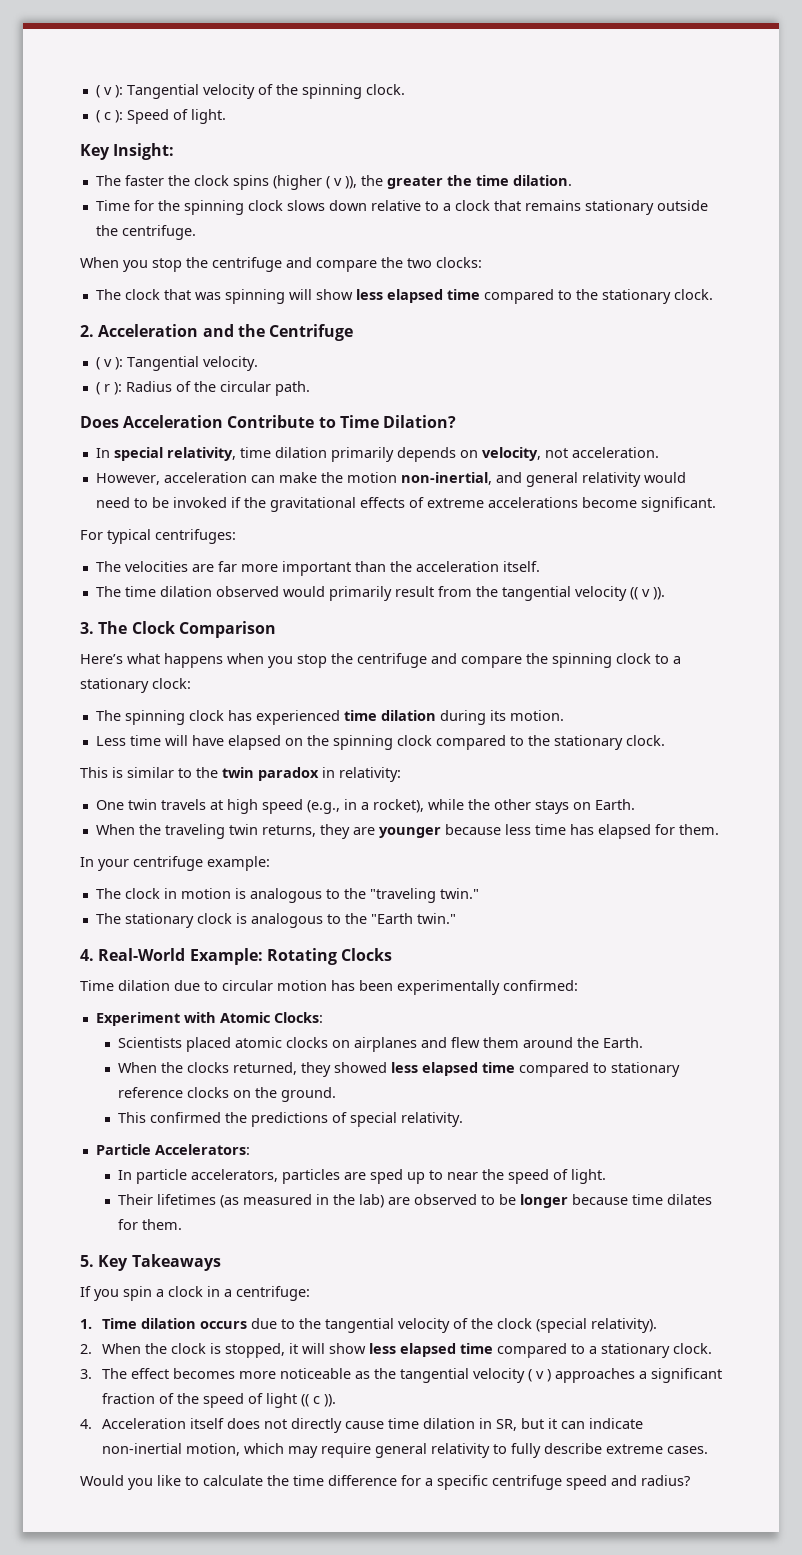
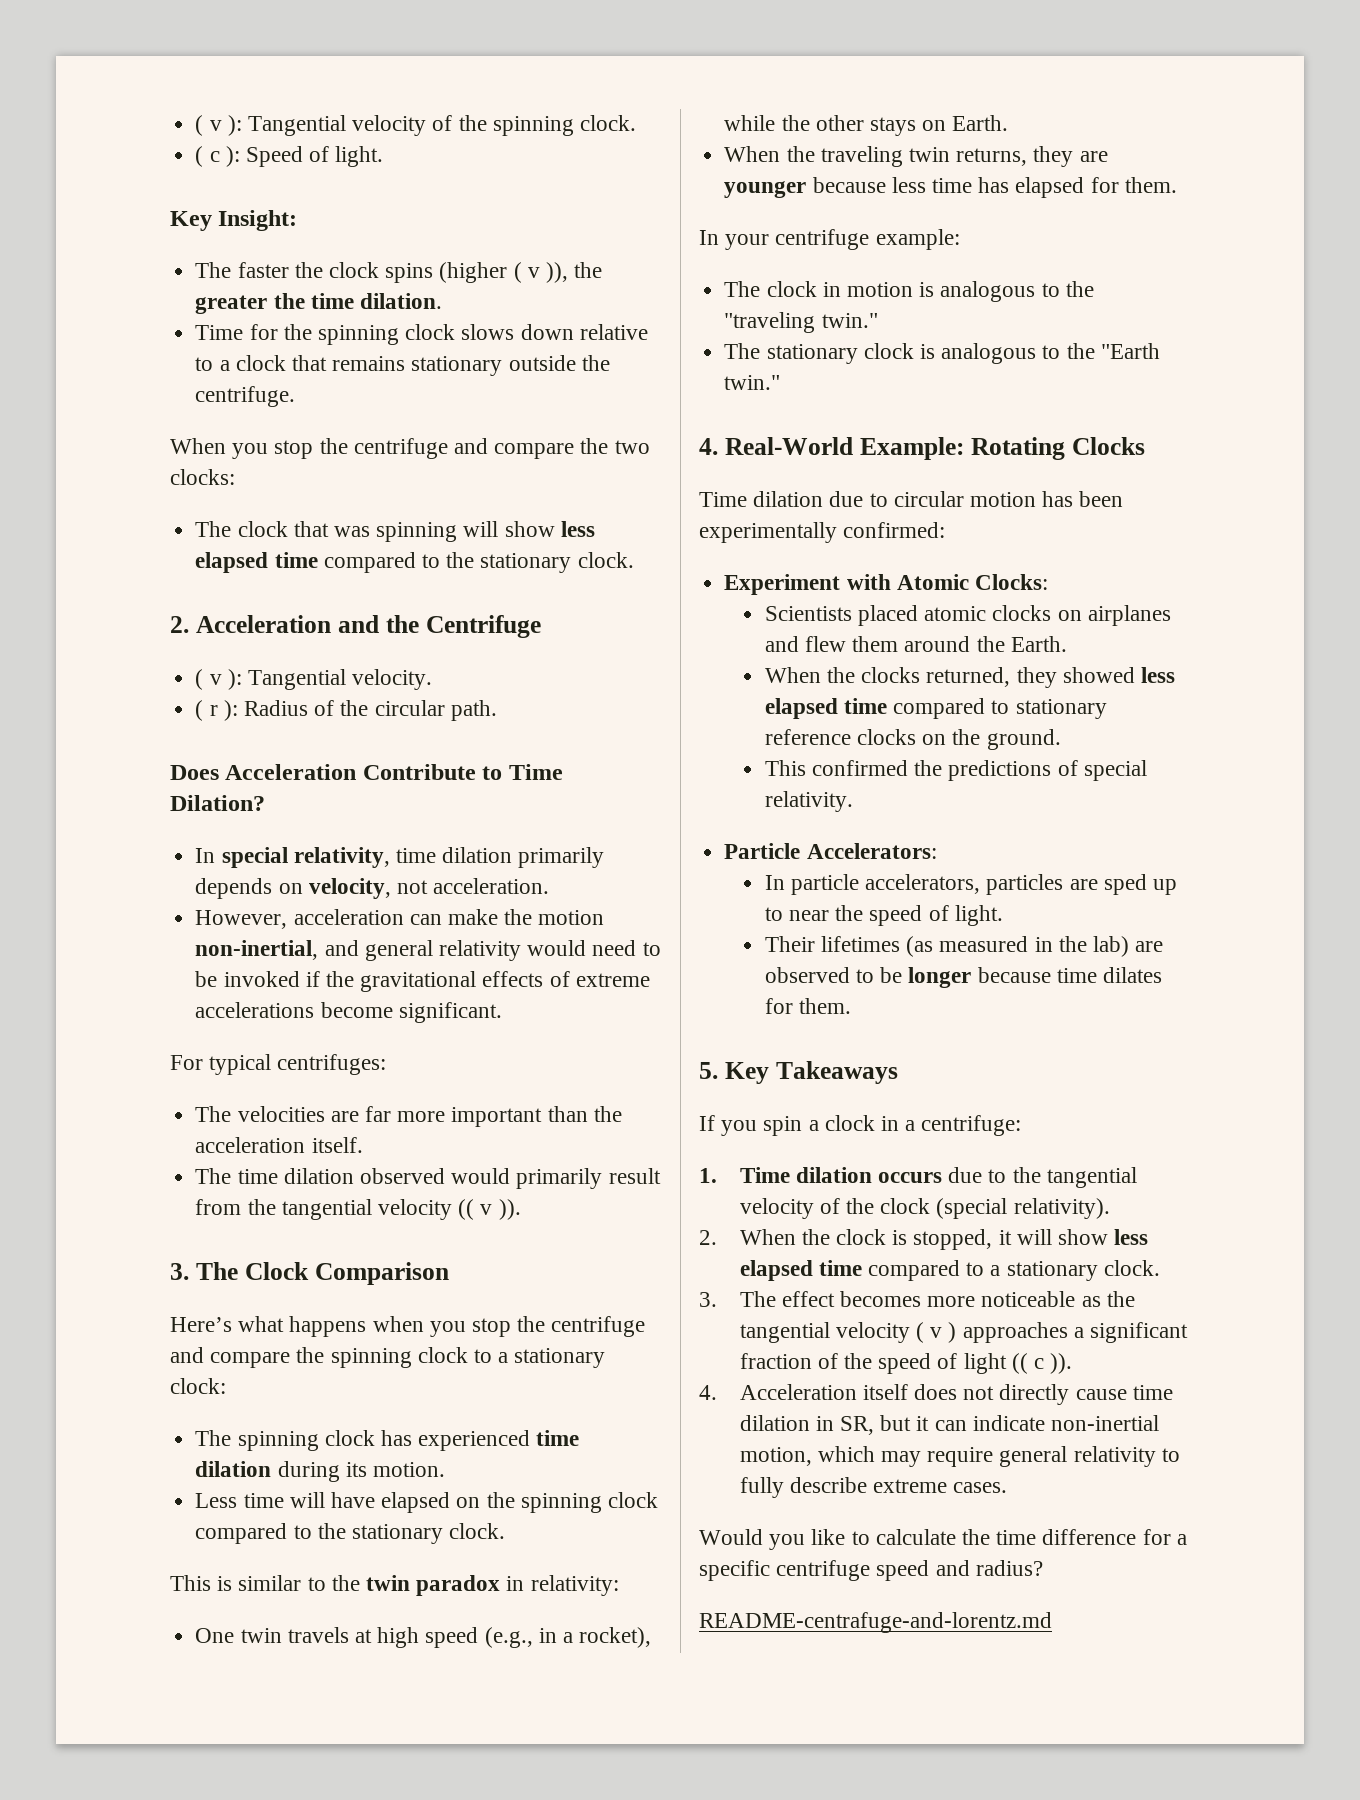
(690, 1480) none -> [699,1612,1052,1633] // README-centrafuge-and-lorentz.md

